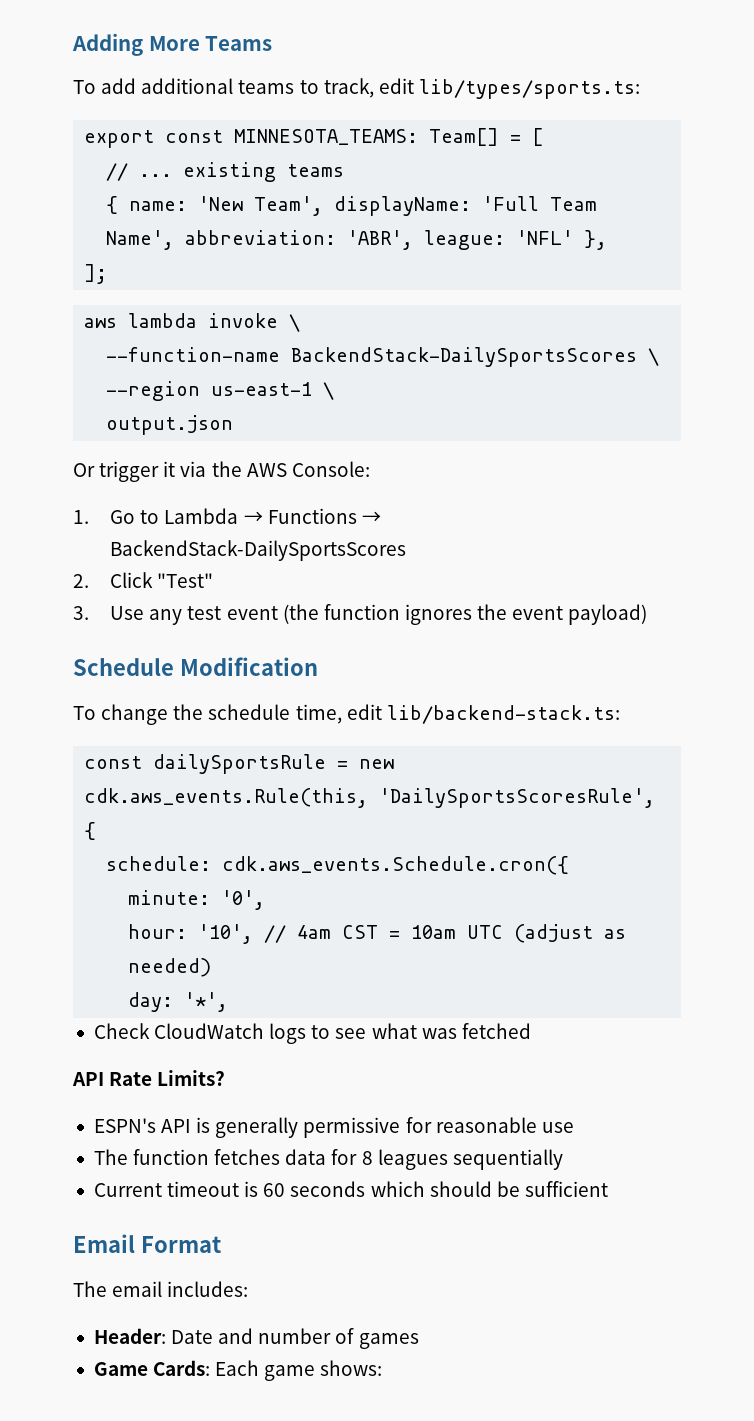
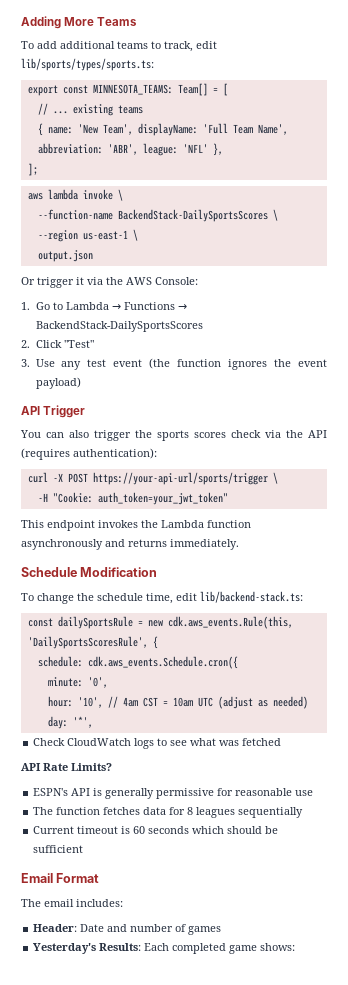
[418,79,640,99] lib/types/sports.ts: -> [21,58,154,71] lib/sports/types/sports.ts:
(648, 614) none -> [21,405,86,418] [20,430,327,441] [21,448,157,460] [27,472,278,485] [37,492,228,505] [21,520,251,531] [21,539,239,550] // API Trigger // You can also trigger the sports scores check via the API (requires authentication): // curl -X POST https://your-api-url/sports/trigger \ // -H "Cookie: auth_token=your_jwt_token" // This endpoint invokes the Lambda function asynchronously and returns immediately.
[93,1360,260,1376] Game Cards: Each -> [33,943,227,954] Yesterday's Results: Each completed

